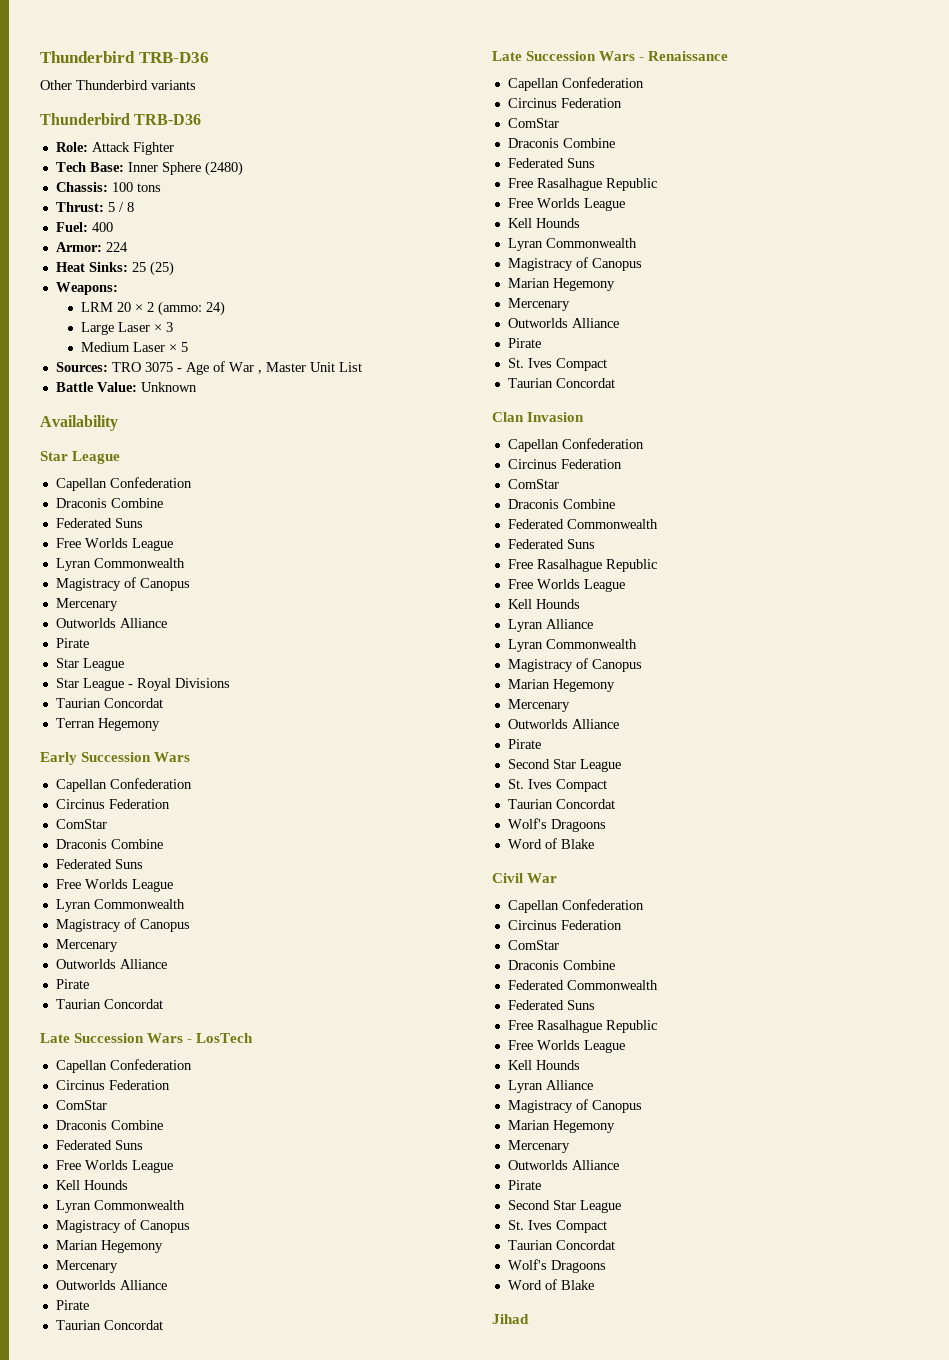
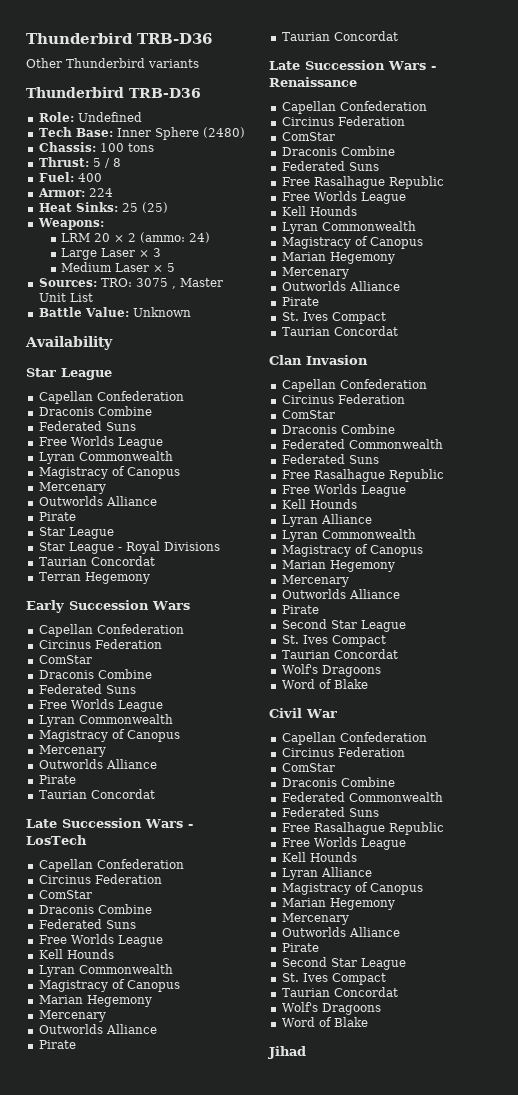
[91,142,174,155] Attack Fighter -> [77,112,142,122] Undefined
[111,361,254,375] TRO 3075 - Age of War -> [100,278,168,287] TRO: 3075

